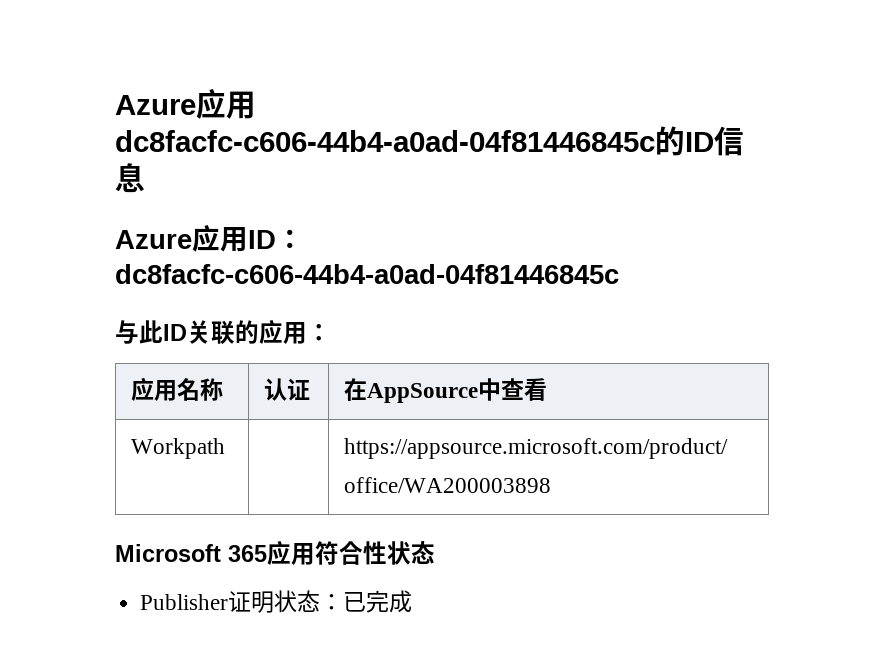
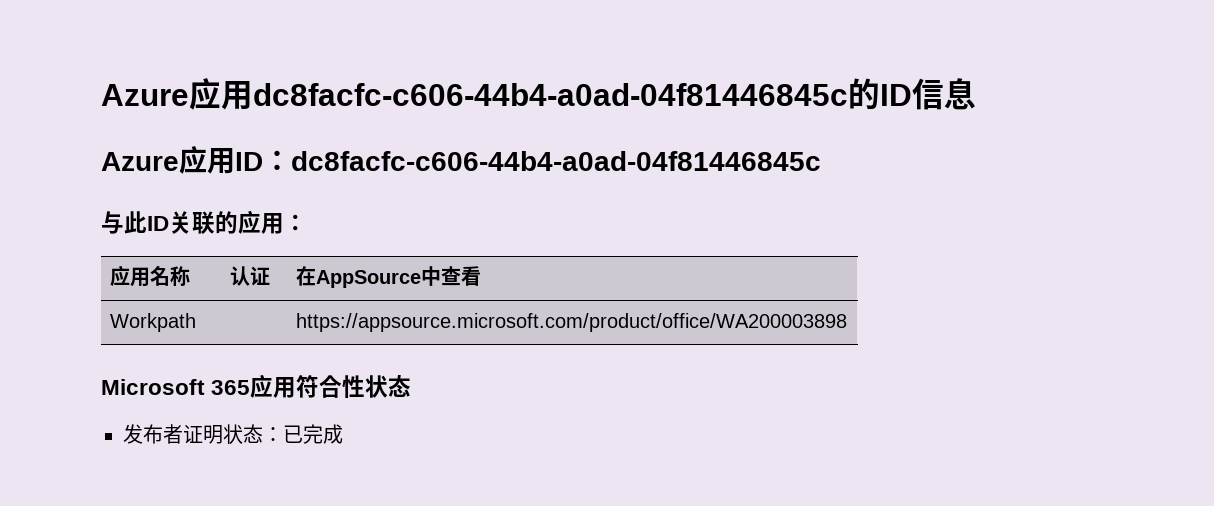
[140,594,229,610] Publisher -> [123,424,183,444] 发布者

